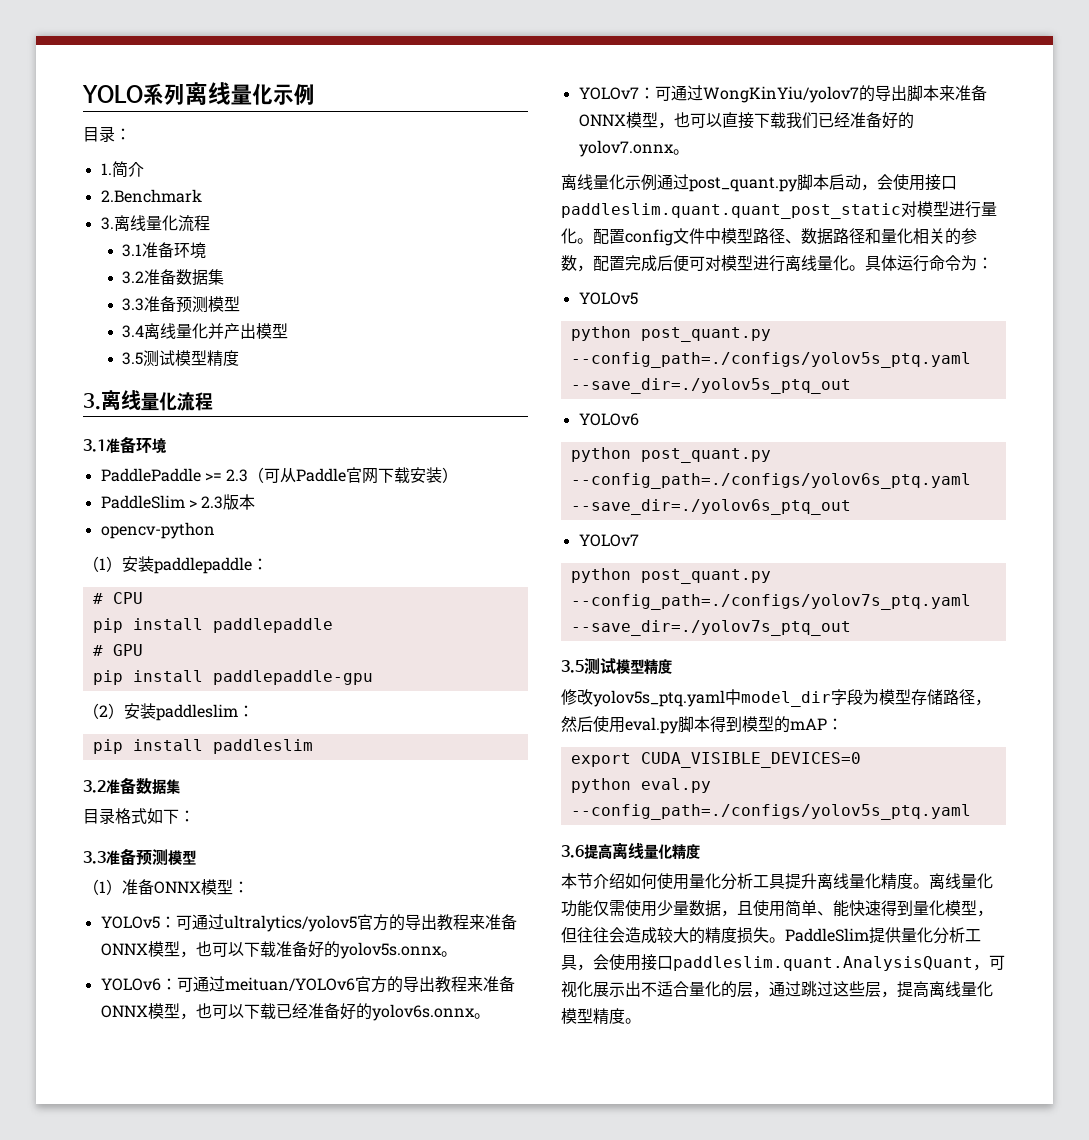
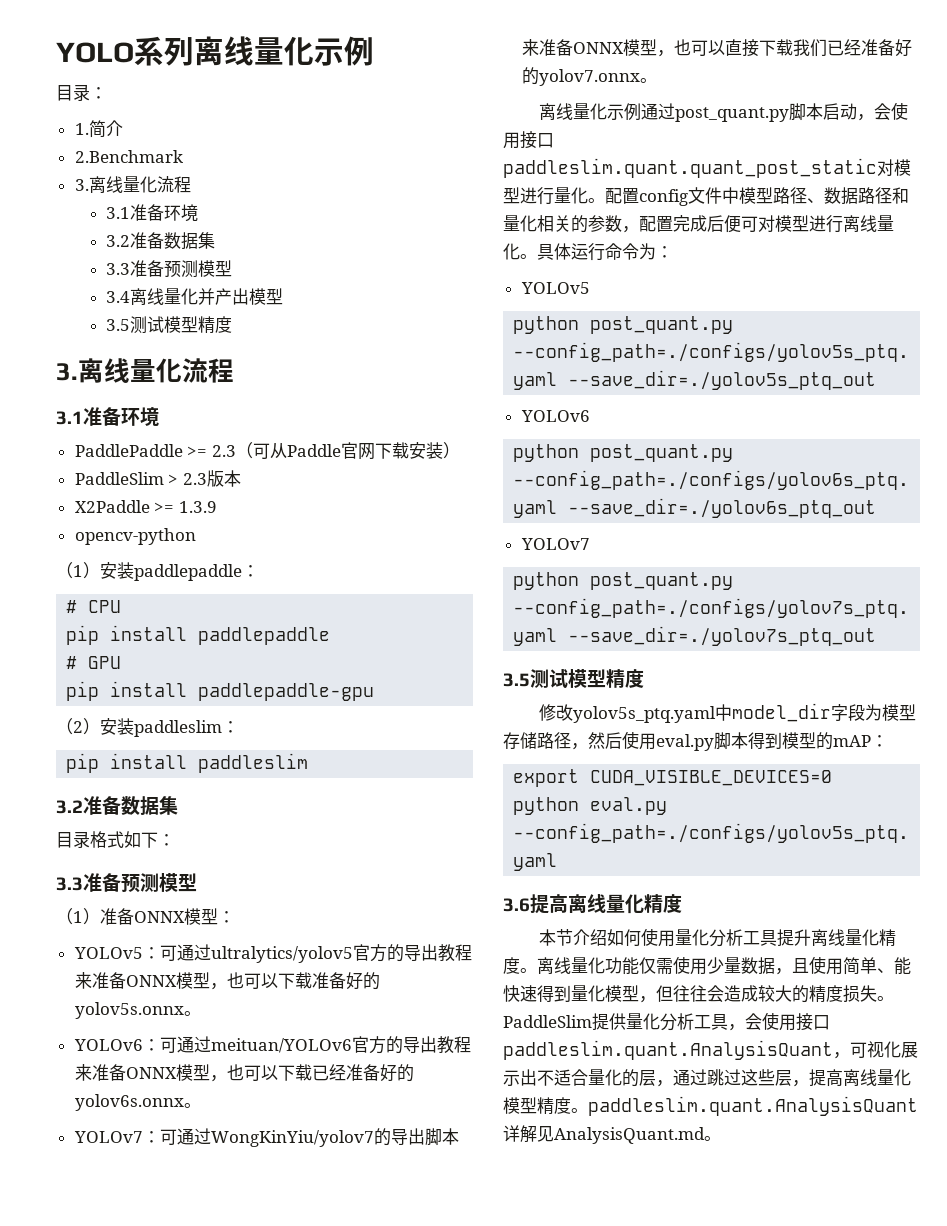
(256, 502) none -> [74,500,217,513] // X2Paddle >= 1.3.9
(641, 1021) none -> [588,1096,918,1116] [503,1125,721,1144] paddleslim.quant.AnalysisQuant详解见AnalysisQuant.md。

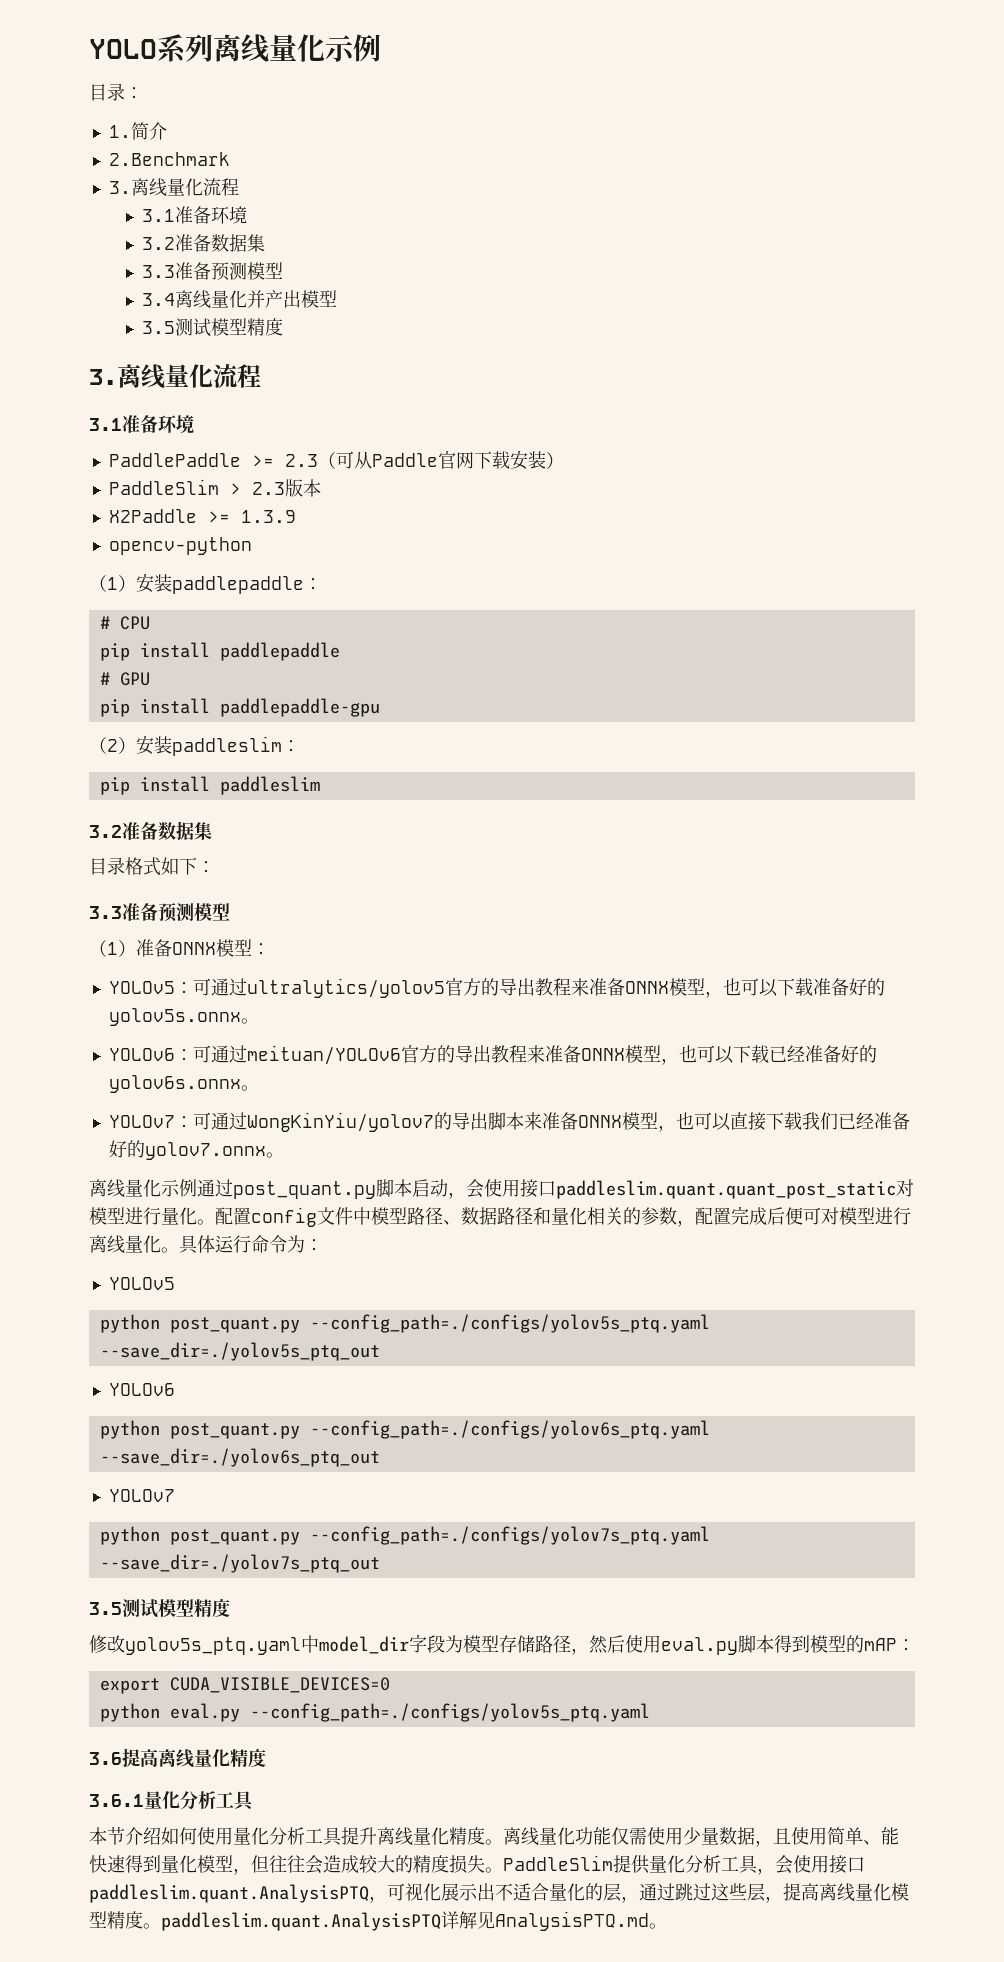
(682, 903) none -> [89,1791,255,1811] // 3.6.1量化分析工具
[503,1040,833,1060] paddleslim.quant.AnalysisQuant -> [89,1884,369,1903] paddleslim.quant.AnalysisPTQ
[588,1096,918,1116] [503,1125,705,1144] paddleslim.quant.AnalysisQuant详解见AnalysisQuant.md -> [161,1911,649,1931] paddleslim.quant.AnalysisPTQ详解见AnalysisPTQ.md

